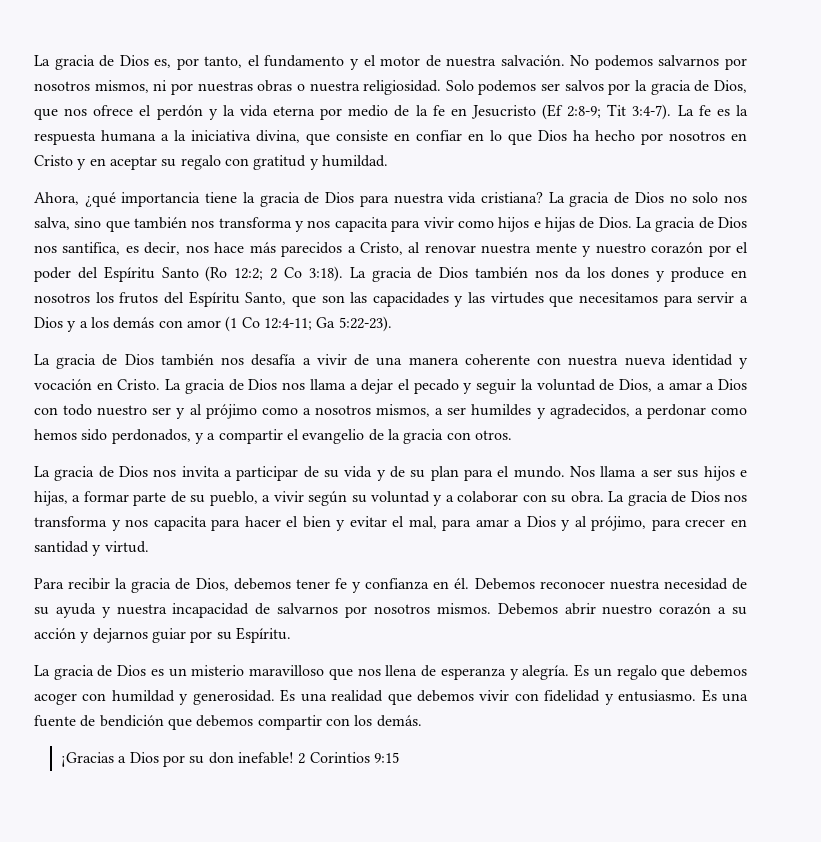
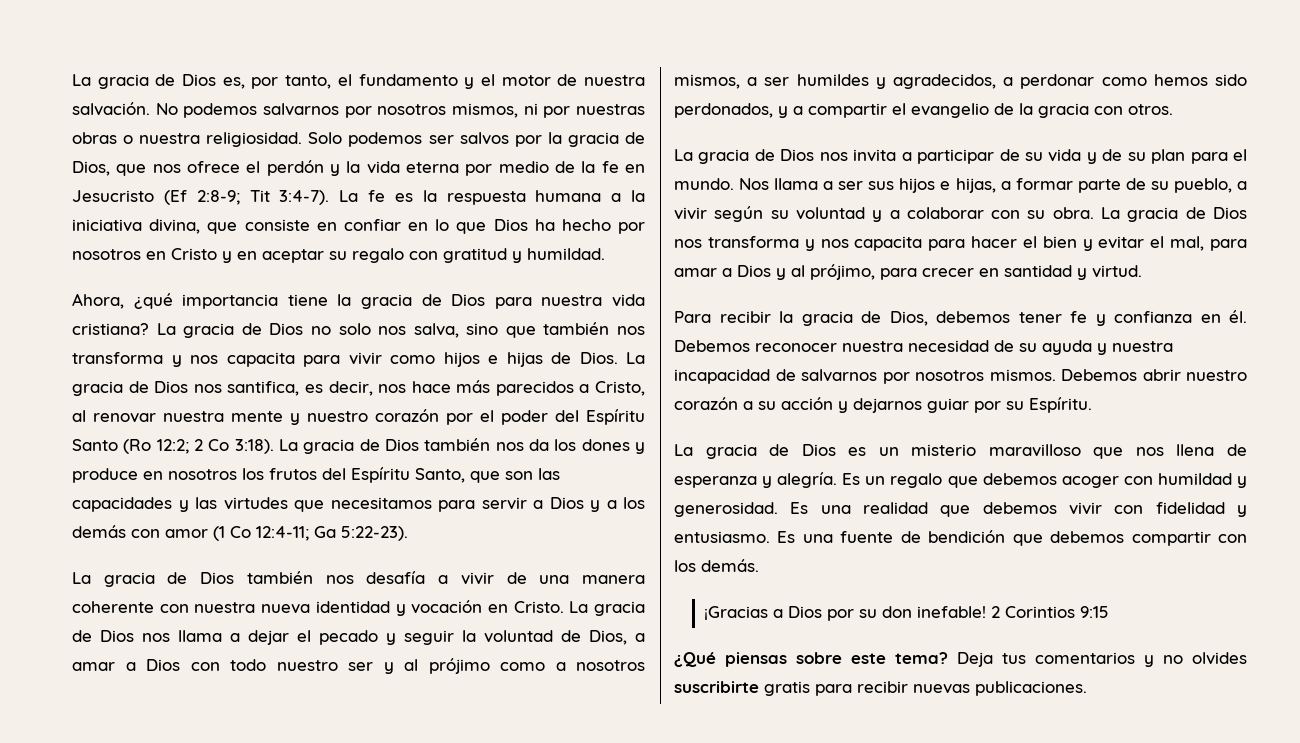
(399, 757) none -> [674,652,1247,667] [674,681,1087,696] // ¿Qué piensas sobre este tema? Deja tus comentarios y no olvides suscribirte gratis para recibir nuevas publicaciones.

